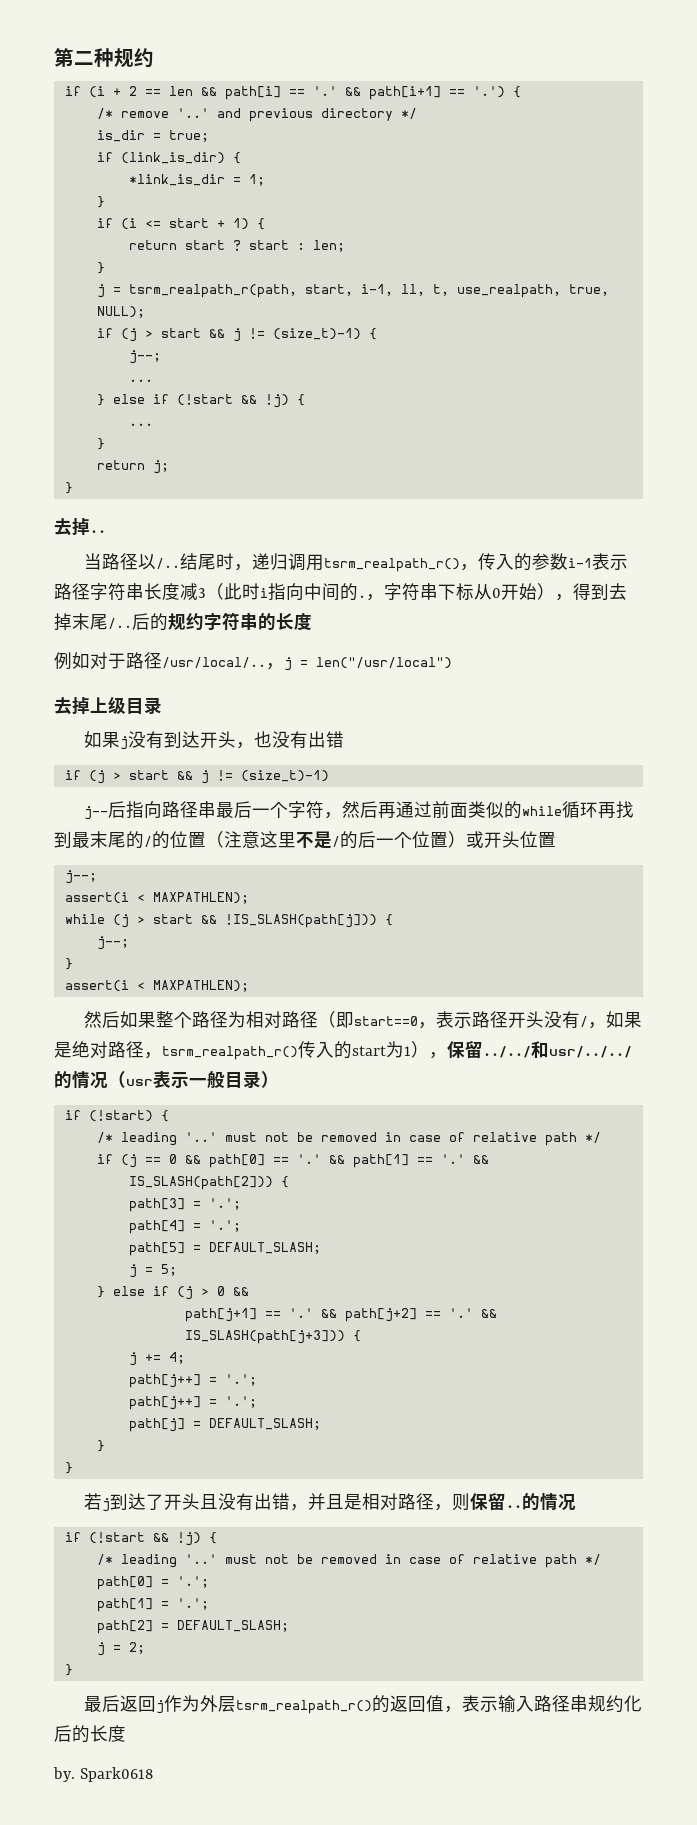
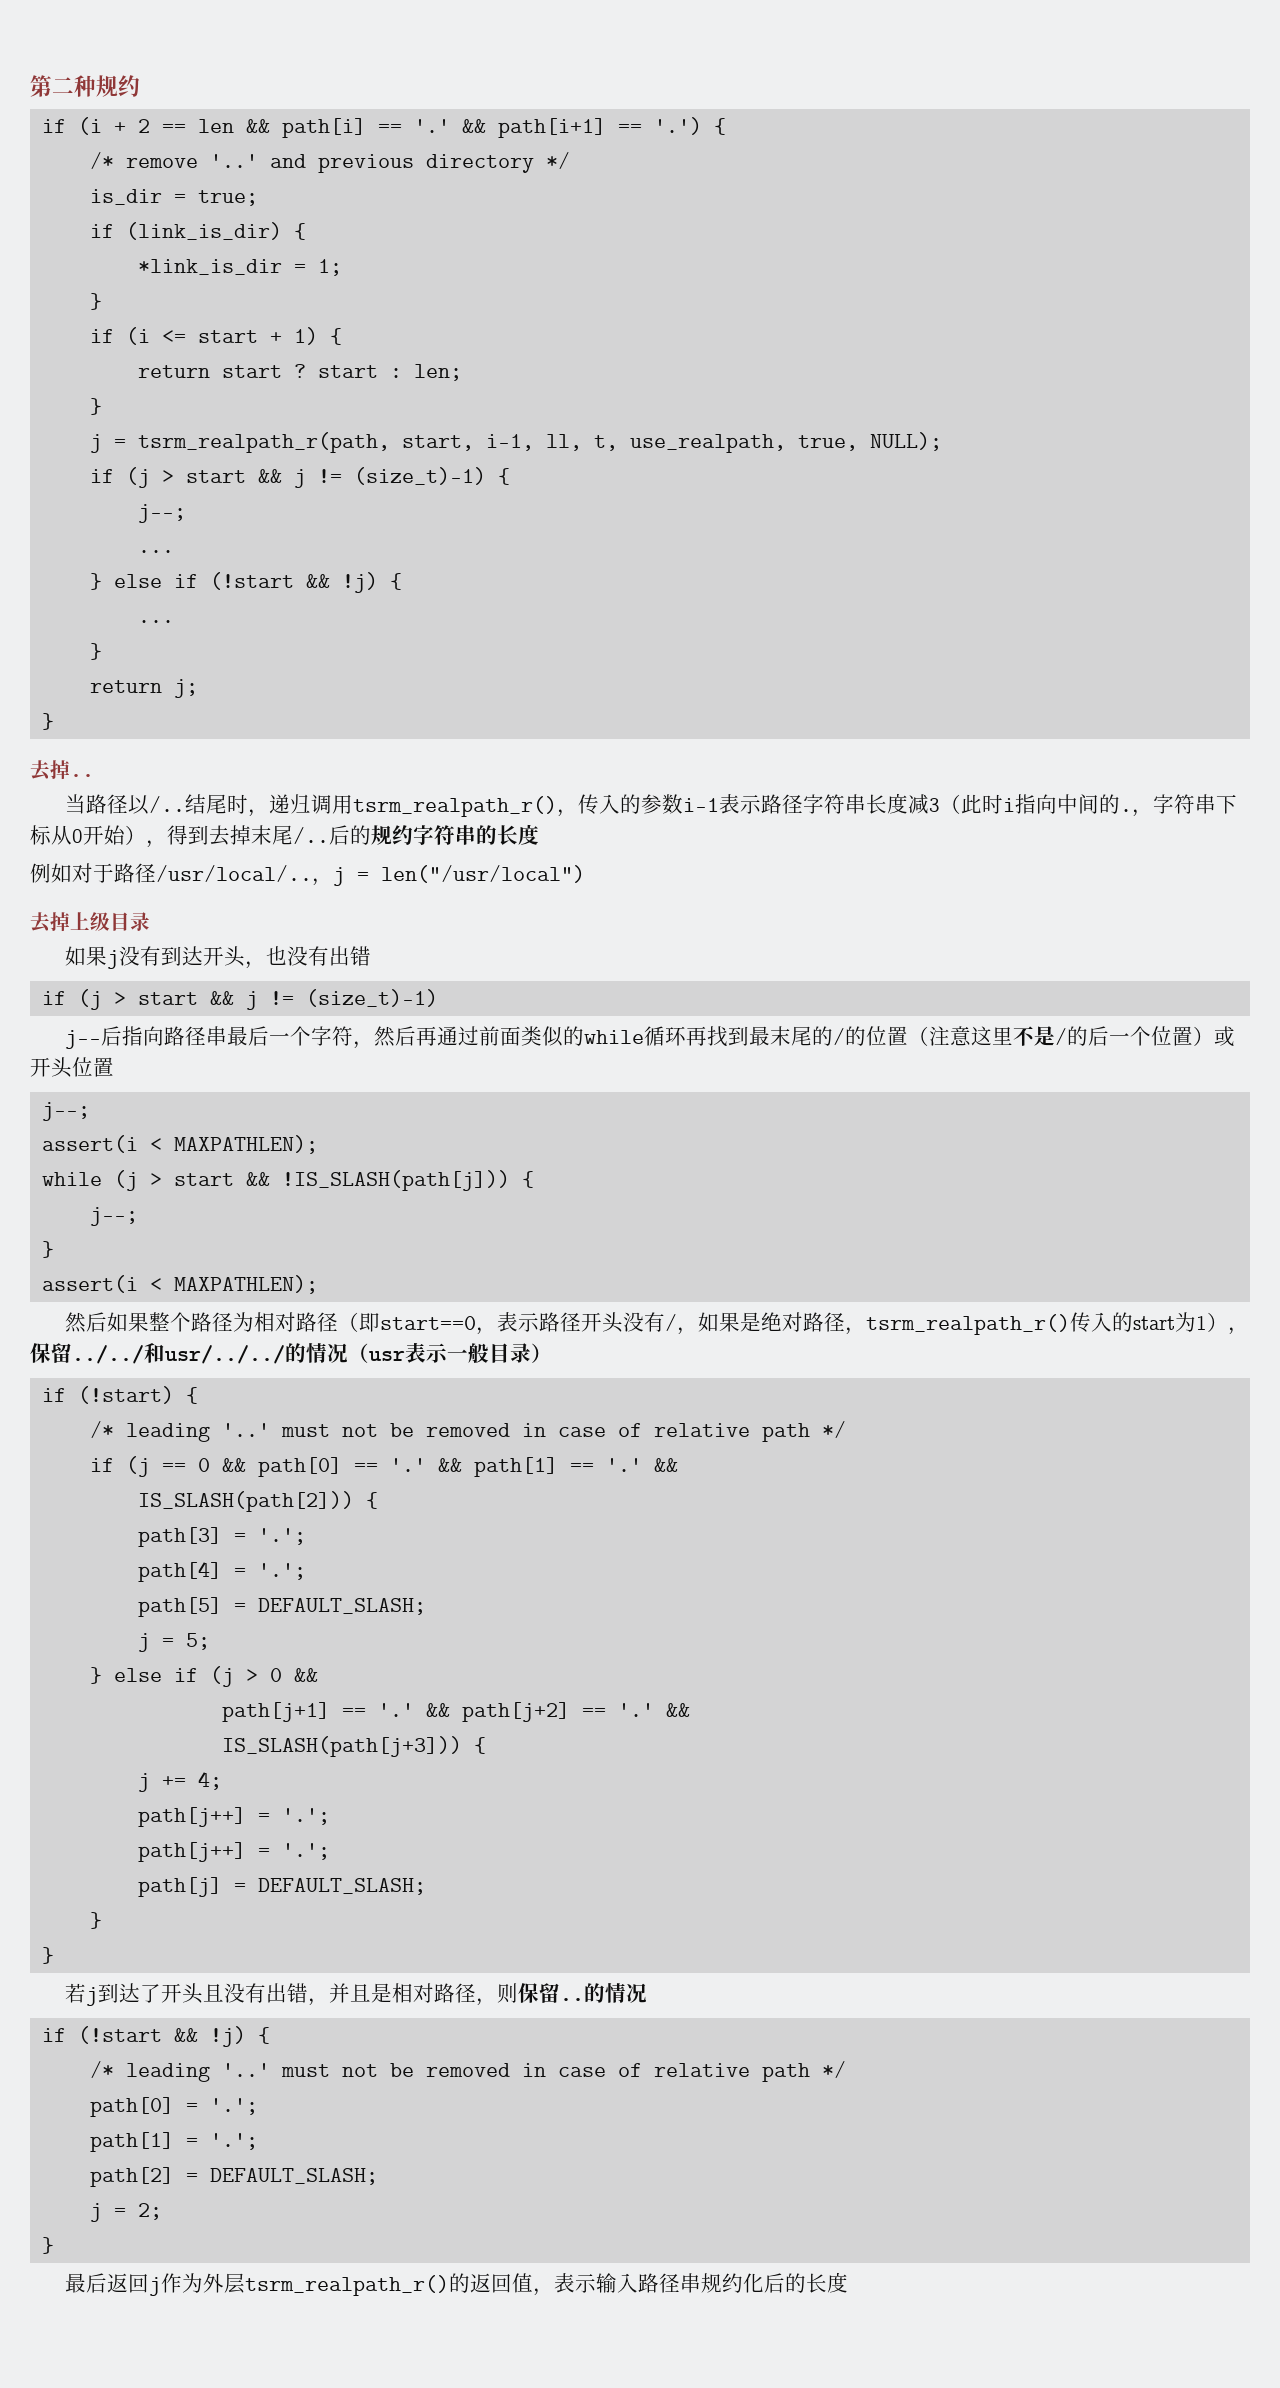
[53,1767,153,1782] // by. Spark0618 -> (848, 2282) none

